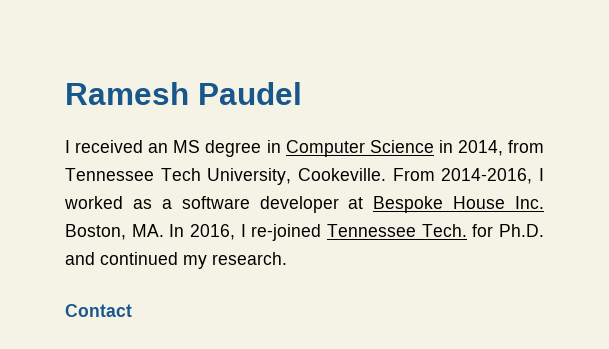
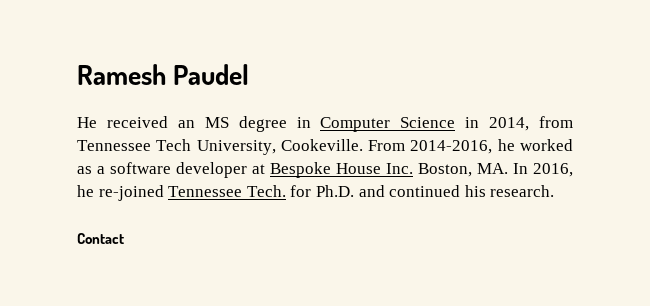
[65,140,70,153] I -> [77,117,97,128] He
[539,168,544,181] I -> [497,139,515,151] he
[240,224,246,237] I -> [77,185,94,197] he
[183,255,207,269] my -> [464,185,486,197] his

